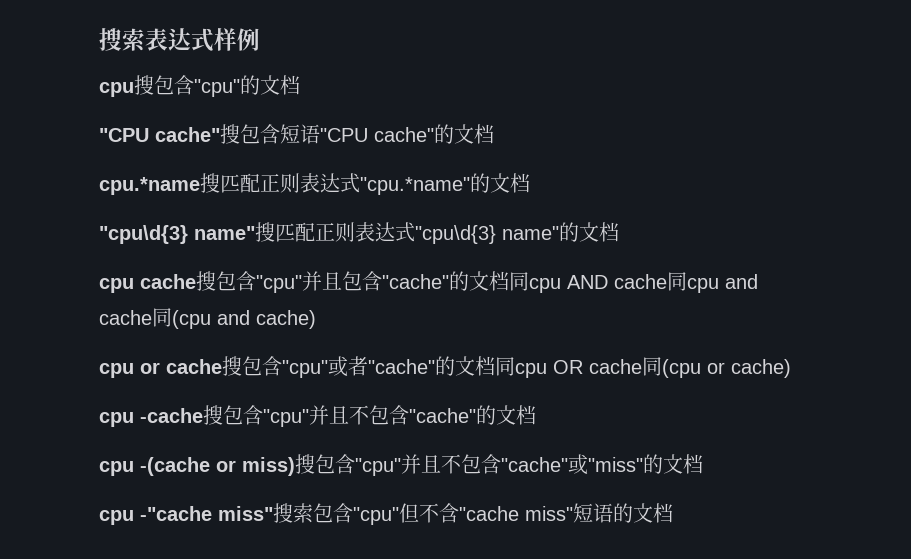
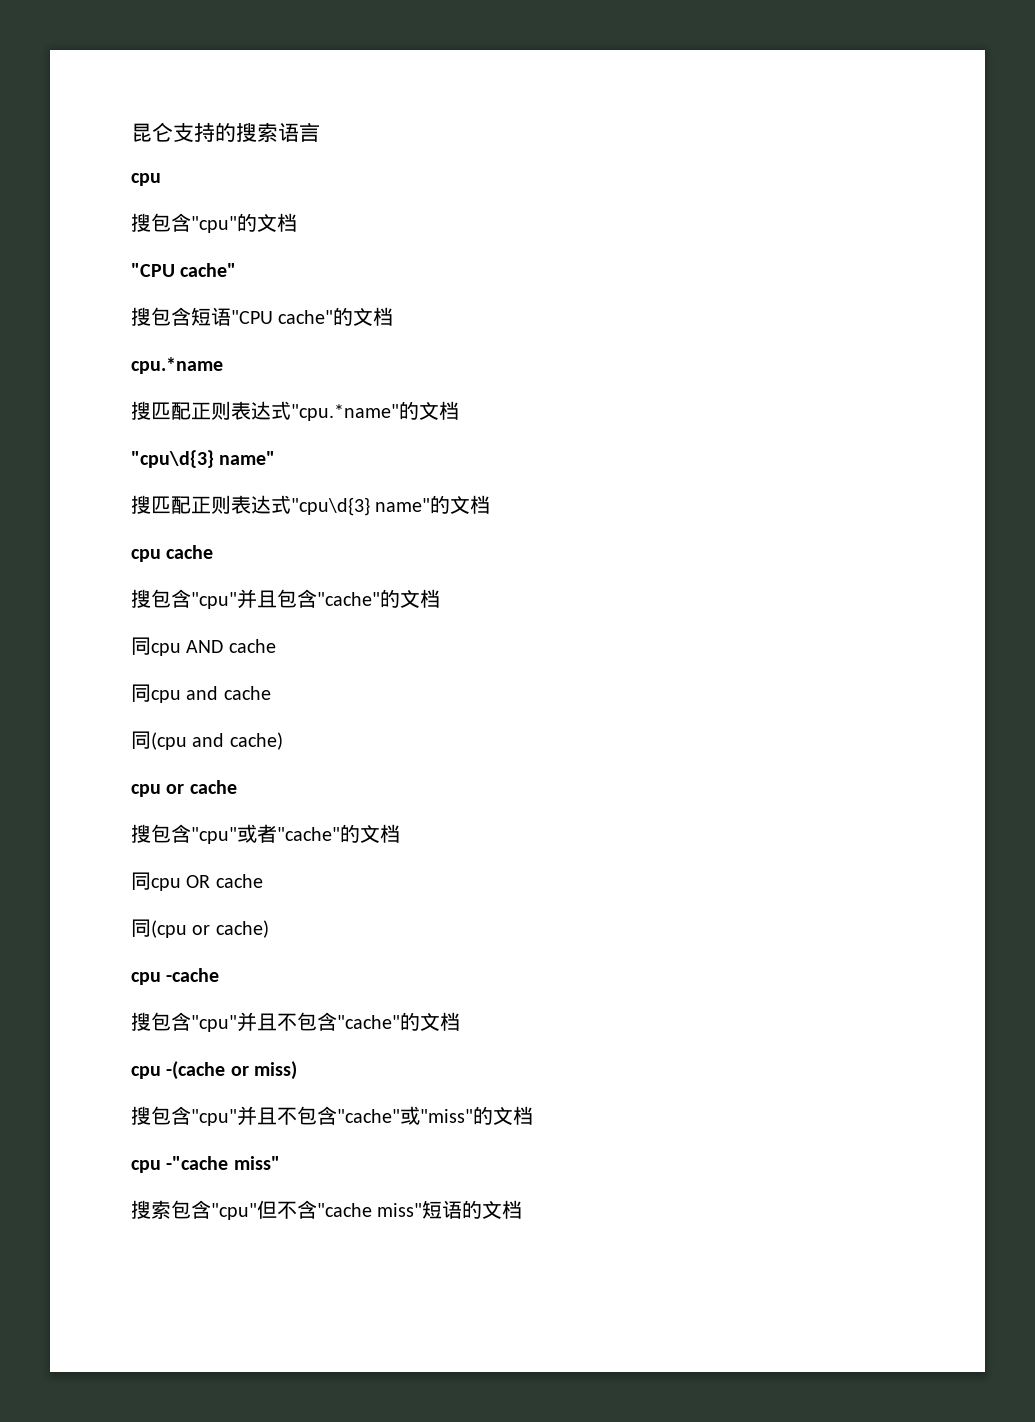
[99,28,260,52] [99,82,134,97] 搜索表达式样例 // cpu -> [131,122,320,143] [131,173,161,186] 昆仑支持的搜索语言 // cpu //
(220, 134) none -> (237, 270) //
(200, 186) none -> (223, 365) //
(255, 233) none -> (276, 458) //
(196, 281) none -> (214, 552) //
(509, 281) none -> (440, 598) //
(667, 281) none -> (276, 646) //
(152, 317) none -> (271, 693) //
(222, 366) none -> (237, 787) //
(495, 366) none -> (400, 833) //
(642, 366) none -> (263, 881) //
(203, 415) none -> (220, 975) //
(295, 466) none -> (298, 1070) //
(273, 513) none -> (280, 1163) //

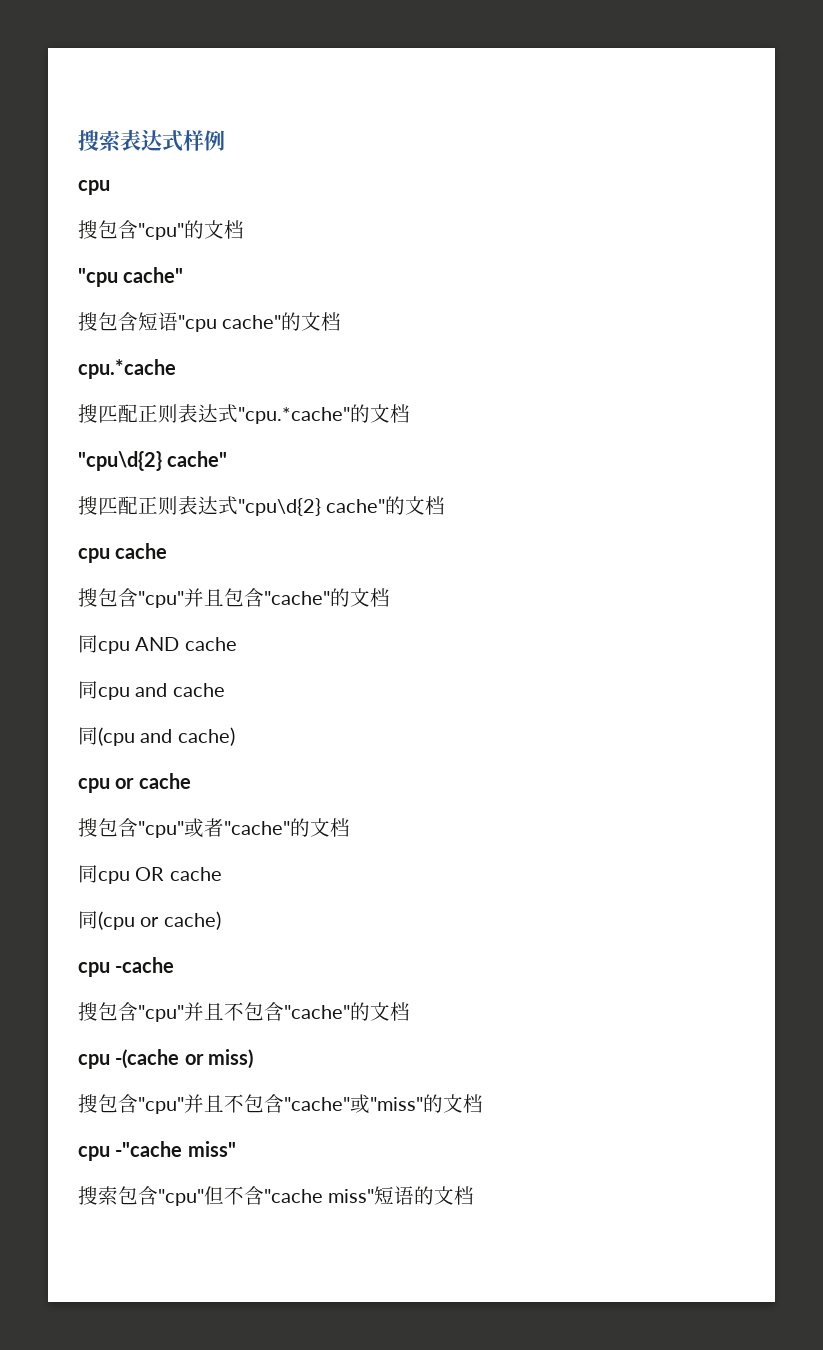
[131,122,320,143] 昆仑支持的搜索语言 -> [78,129,225,152] 搜索表达式样例
[131,263,175,277] "CPU -> [78,268,118,287] "cpu
[231,307,394,326] [131,357,223,374] [131,401,459,421] [131,450,276,468] [131,495,431,516] "CPU cache"的文档 // cpu.*name // 搜匹配正则表达式"cpu.*name"的文档 // "cpu\d{3} name" // 搜匹配正则表达式"cpu\d{3} name" -> [178,312,342,332] [78,359,176,379] [78,404,410,424] [78,451,228,471] [78,496,386,516] "cpu cache"的文档 // cpu.*cache // 搜匹配正则表达式"cpu.*cache"的文档 // "cpu\d{2} cache" // 搜匹配正则表达式"cpu\d{2} cache"

